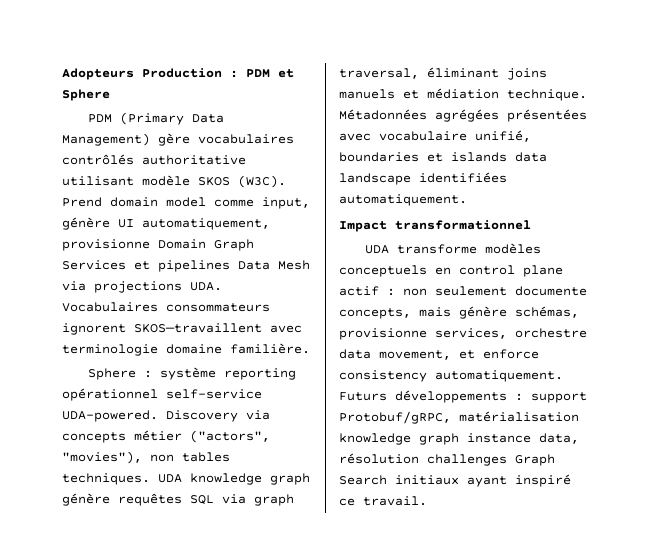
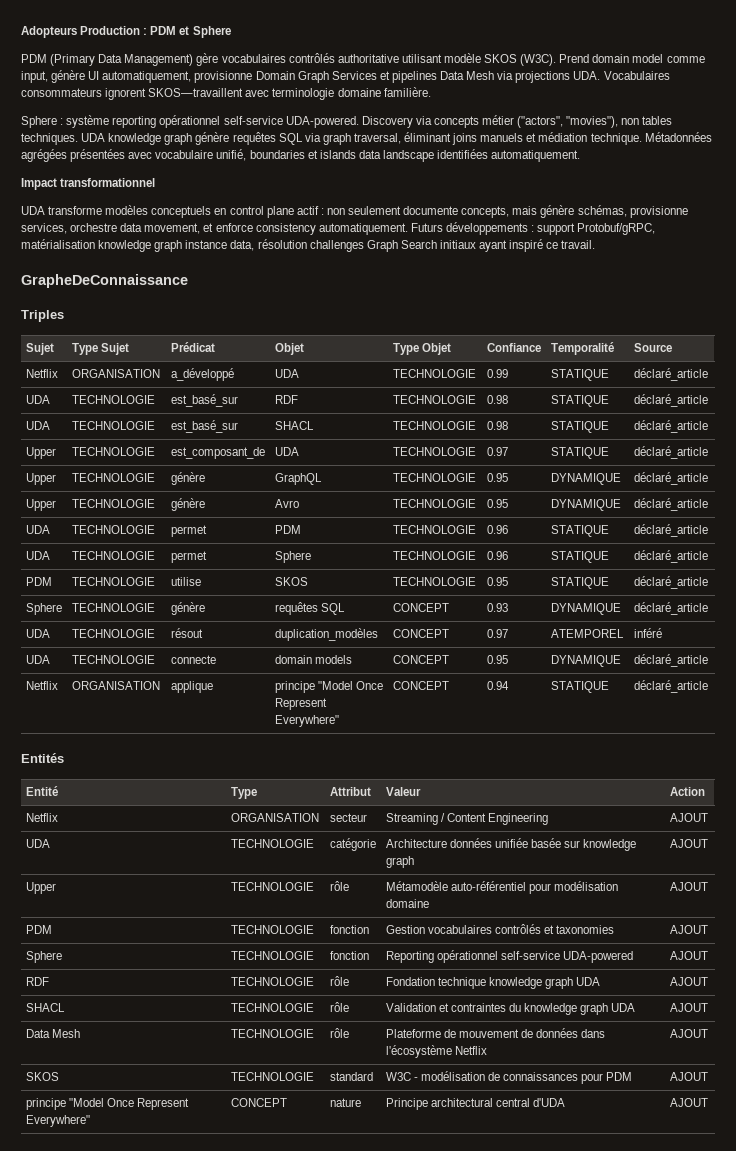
(427, 501) none -> [21,274,188,288] [21,310,64,322] [25,343,54,355] [71,343,129,355] [170,342,215,352] [274,343,304,355] [392,343,451,355] [486,343,541,352] [550,342,614,355] [633,343,672,352] [25,369,58,378] [71,369,160,378] [170,368,234,381] [274,369,299,378] [392,369,476,378] [486,369,508,378] [550,369,609,381] [633,368,708,381] [25,395,50,404] [71,395,155,404] [170,394,238,407] [274,395,298,404] [392,395,476,404] [486,395,508,404] [550,395,609,407] [633,394,708,407] [25,421,50,430] [71,421,155,430] [170,420,238,433] [274,421,314,430] [392,421,476,430] [486,421,508,430] [550,421,609,433] [633,420,708,433] [25,447,56,459] [71,447,155,456] [170,447,265,459] [274,447,299,456] [392,447,476,456] [486,447,508,456] [550,447,609,459] [633,446,708,459] [25,473,56,485] [71,473,155,482] [170,472,205,485] [274,473,322,485] [392,473,476,482] [486,473,508,482] [550,473,621,485] [633,472,708,485] [25,499,56,511] [71,499,155,508] [170,498,205,511] [274,499,299,508] [392,499,476,508] [486,499,508,508] [550,499,621,511] [633,498,708,511] [25,525,50,534] [71,525,155,534] [170,525,207,537] [274,525,301,534] [392,525,476,534] [486,525,508,534] [550,525,609,537] [633,524,708,537] [25,551,50,560] [71,551,155,560] [170,551,207,563] [274,551,311,563] [392,551,476,560] [486,551,508,560] [550,551,609,563] [633,550,708,563] [25,577,52,586] [71,577,155,586] [170,577,201,586] [274,577,308,586] [392,577,476,586] [486,577,508,586] [550,577,609,589] [633,576,708,589] [25,603,62,615] [71,603,155,612] [170,602,205,615] [274,602,345,615] [392,603,449,612] [486,603,508,612] [550,603,621,615] [633,602,708,615] [25,629,50,638] [71,629,155,638] [170,628,203,638] [274,628,378,641] [392,629,449,638] [486,629,508,638] [550,629,624,638] [633,628,662,638] [25,655,50,664] [71,655,155,664] [170,655,216,664] [274,655,352,664] [392,655,449,664] [486,655,508,664] [550,655,621,667] [633,654,708,667] [25,681,58,690] [71,681,160,690] [170,681,213,693] [274,681,383,693] [274,698,327,710] [274,715,339,727] [392,681,449,690] [486,681,509,690] [550,681,609,693] [633,680,708,693] [21,753,64,763] [25,786,58,796] [230,787,257,799] [329,787,371,796] [385,787,421,796] [669,787,705,796] [25,813,58,822] [230,813,319,822] [329,813,367,822] [385,813,549,825] [669,813,708,822] [25,839,50,848] [230,839,314,848] [329,838,376,851] [385,838,637,851] [385,856,414,868] [669,839,708,848] [25,882,56,894] [230,882,314,891] [329,881,349,891] [385,881,619,894] [385,899,429,908] [669,882,708,891] [25,925,52,934] [230,925,314,934] [329,925,369,934] [385,924,615,934] [669,925,708,934] [25,951,62,963] [230,951,314,960] [329,951,369,960] [385,950,634,963] [669,951,708,960] [25,977,49,986] [230,977,314,986] [329,976,349,986] [385,977,601,989] [669,977,708,986] [25,1003,65,1012] [230,1003,314,1012] [329,1002,349,1012] [385,1003,636,1015] [669,1003,708,1012] [25,1029,80,1038] [230,1029,314,1038] [329,1028,349,1038] [385,1028,606,1038] [385,1045,487,1058] [669,1029,708,1038] [25,1072,59,1081] [230,1072,314,1081] [329,1072,373,1081] [385,1071,633,1084] [669,1072,708,1081] [25,1098,190,1110] [25,1115,90,1127] [230,1098,287,1107] [329,1098,361,1107] [385,1098,566,1110] [669,1098,708,1107] // GrapheDeConnaissance // Triples // Sujet | Type Sujet | Prédicat | Objet | Type Objet | Confiance | Temporalité | Source // Netflix | ORGANISATION | a_développé | UDA | TECHNOLOGIE | 0.99 | STATIQUE | déclaré_article // UDA | TECHNOLOGIE | est_basé_sur | RDF | TECHNOLOGIE | 0.98 | STATIQUE | déclaré_article // UDA | TECHNOLOGIE | est_basé_sur | SHACL | TECHNOLOGIE | 0.98 | STATIQUE | déclaré_article // Upper | TECHNOLOGIE | est_composant_de | UDA | TECHNOLOGIE | 0.97 | STATIQUE | déclaré_article // Upper | TECHNOLOGIE | génère | GraphQL | TECHNOLOGIE | 0.95 | DYNAMIQUE | déclaré_article // Upper | TECHNOLOGIE | génère | Avro | TECHNOLOGIE | 0.95 | DYNAMIQUE | déclaré_article // UDA | TECHNOLOGIE | permet | PDM | TECHNOLOGIE | 0.96 | STATIQUE | déclaré_article // UDA | TECHNOLOGIE | permet | Sphere | TECHNOLOGIE | 0.96 | STATIQUE | déclaré_article // PDM | TECHNOLOGIE | utilise | SKOS | TECHNOLOGIE | 0.95 | STATIQUE | déclaré_article // Sphere | TECHNOLOGIE | génère | requêtes SQL | CONCEPT | 0.93 | DYNAMIQUE | déclaré_article // UDA | TECHNOLOGIE | résout | duplication_modèles | CONCEPT | 0.97 | ATEMPOREL | inféré // UDA | TECHNOLOGIE | connecte | domain models | CONCEPT | 0.95 | DYNAMIQUE | déclaré_article // Netflix | ORGANISATION | applique | principe "Model Once Represent Everywhere" | CONCEPT | 0.94 | STATIQUE | déclaré_article // Entités // Entité | Type | Attribut | Valeur | Action // Netflix | ORGANISATION | secteur | Streaming / Content Engineering | AJOUT // UDA | TECHNOLOGIE | catégorie | Architecture données unifiée basée sur knowledge graph | AJOUT // Upper | TECHNOLOGIE | rôle | Métamodèle auto-référentiel pour modélisation domaine | AJOUT // PDM | TECHNOLOGIE | fonction | Gestion vocabulaires contrôlés et taxonomies | AJOUT // Sphere | TECHNOLOGIE | fonction | Reporting opérationnel self-service UDA-powered | AJOUT // RDF | TECHNOLOGIE | rôle | Fondation technique knowledge graph UDA | AJOUT // SHACL | TECHNOLOGIE | rôle | Validation et contraintes du knowledge graph UDA | AJOUT // Data Mesh | TECHNOLOGIE | rôle | Plateforme de mouvement de données dans l'écosystème Netflix | AJOUT // SKOS | TECHNOLOGIE | standard | W3C - modélisation de connaissances pour PDM | AJOUT // principe "Model Once Represent Everywhere" | CONCEPT | nature | Principe architectural central d'UDA | AJOUT

